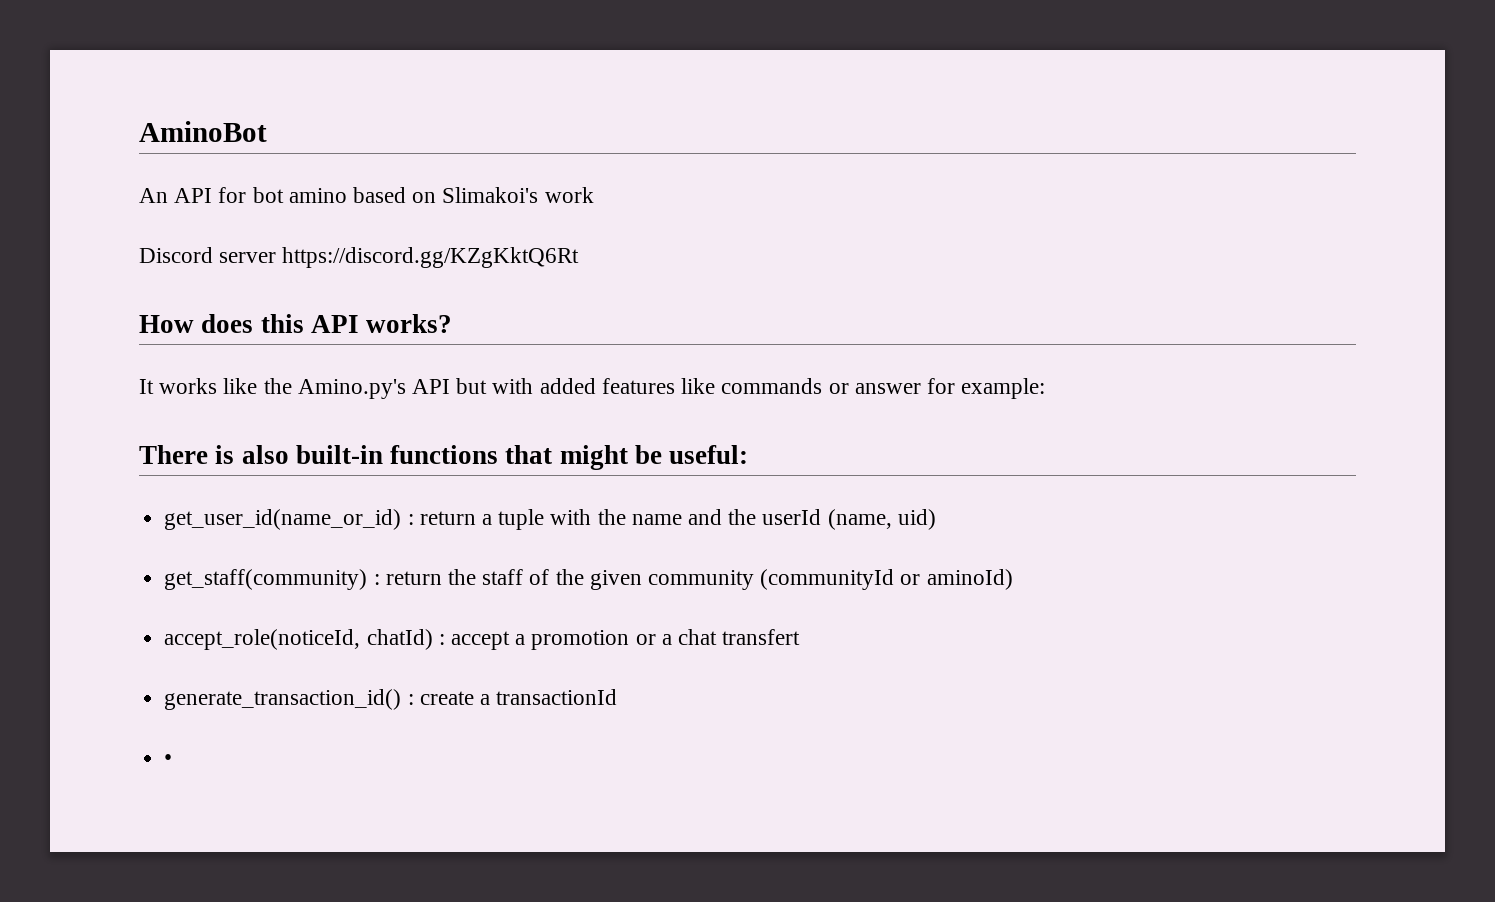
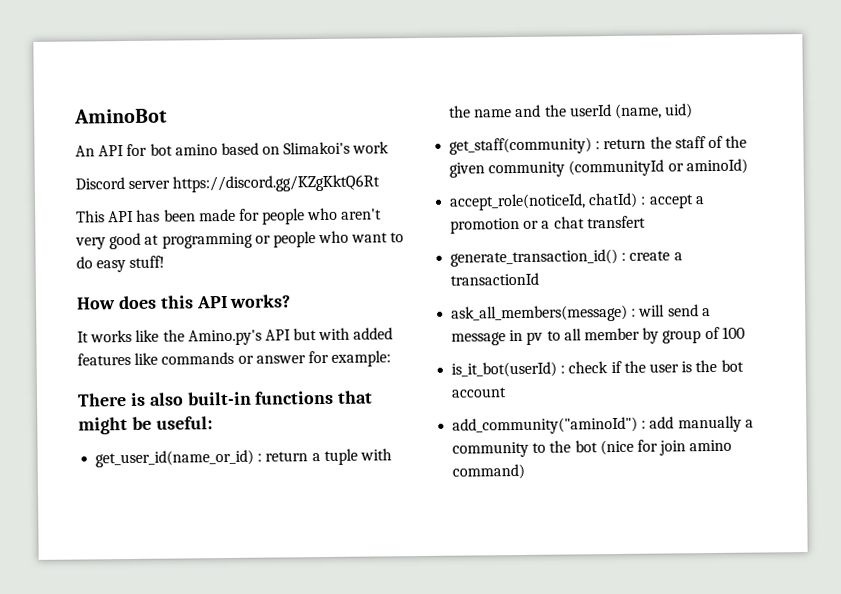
(580, 257) none -> [76,207,383,225] [75,230,405,250] [76,255,166,273] // This API has been made for people who aren't very good at programming or people who want to do easy stuff!
[164,754,173,765] • -> [451,304,711,323] [451,326,745,346] [451,359,744,378] [451,387,508,398] [452,415,754,435] [452,439,733,458] [452,463,526,480] ask_all_members(message) : will send a message in pv to all member by group of 100 // is_it_bot(userId) : check if the user is the bot account // add_community("aminoId") : add manually a community to the bot (nice for join amino command)

